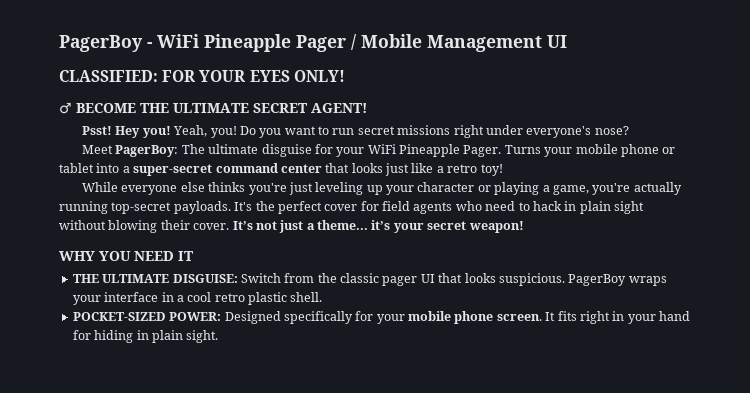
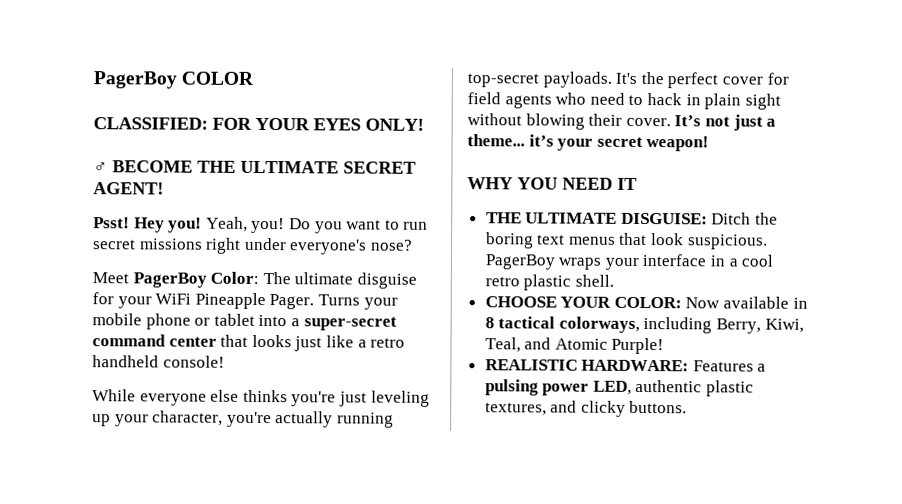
[59,34,567,52] PagerBoy - WiFi Pineapple Pager / Mobile Management UI -> [93,71,255,89] PagerBoy COLOR
[115,145,179,157] PagerBoy: -> [132,271,260,288] PagerBoy Color:
[480,164,503,176] toy! -> [92,355,225,368] handheld console!
[417,182,589,195] character or playing a game, -> [152,410,224,426] character,
[240,273,496,286] Switch from the classic pager UI that looks -> [711,212,779,225] [485,232,685,249] Ditch the boring text menus that look
[72,311,690,324] [72,330,219,343] POCKET-SIZED POWER: Designed specifically for your mobile phone screen. It fits right in your hand for hiding in plain sight. -> [484,296,808,309] [484,316,804,334] [484,337,665,355] [484,359,767,372] [484,379,755,397] [484,400,688,417] CHOOSE YOUR COLOR: Now available in 8 tactical colorways, including Berry, Kiwi, Teal, and Atomic Purple! // REALISTIC HARDWARE: Features a pulsing power LED, authentic plastic textures, and clicky buttons.

